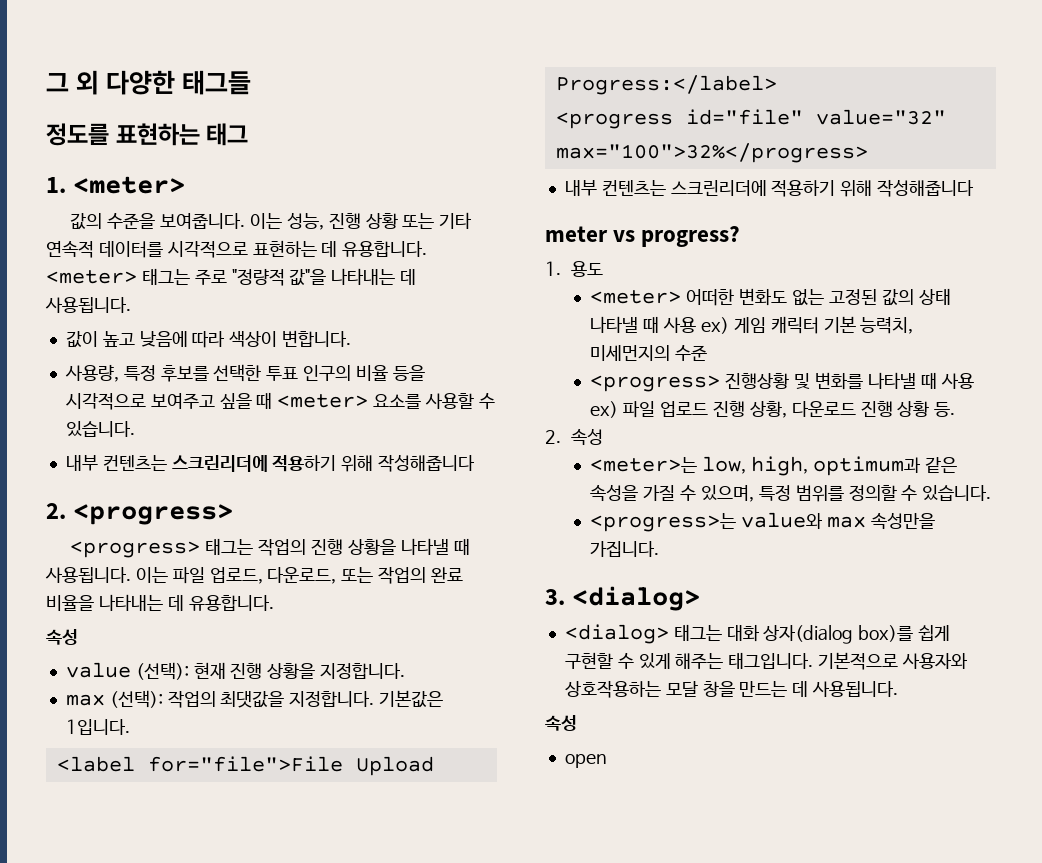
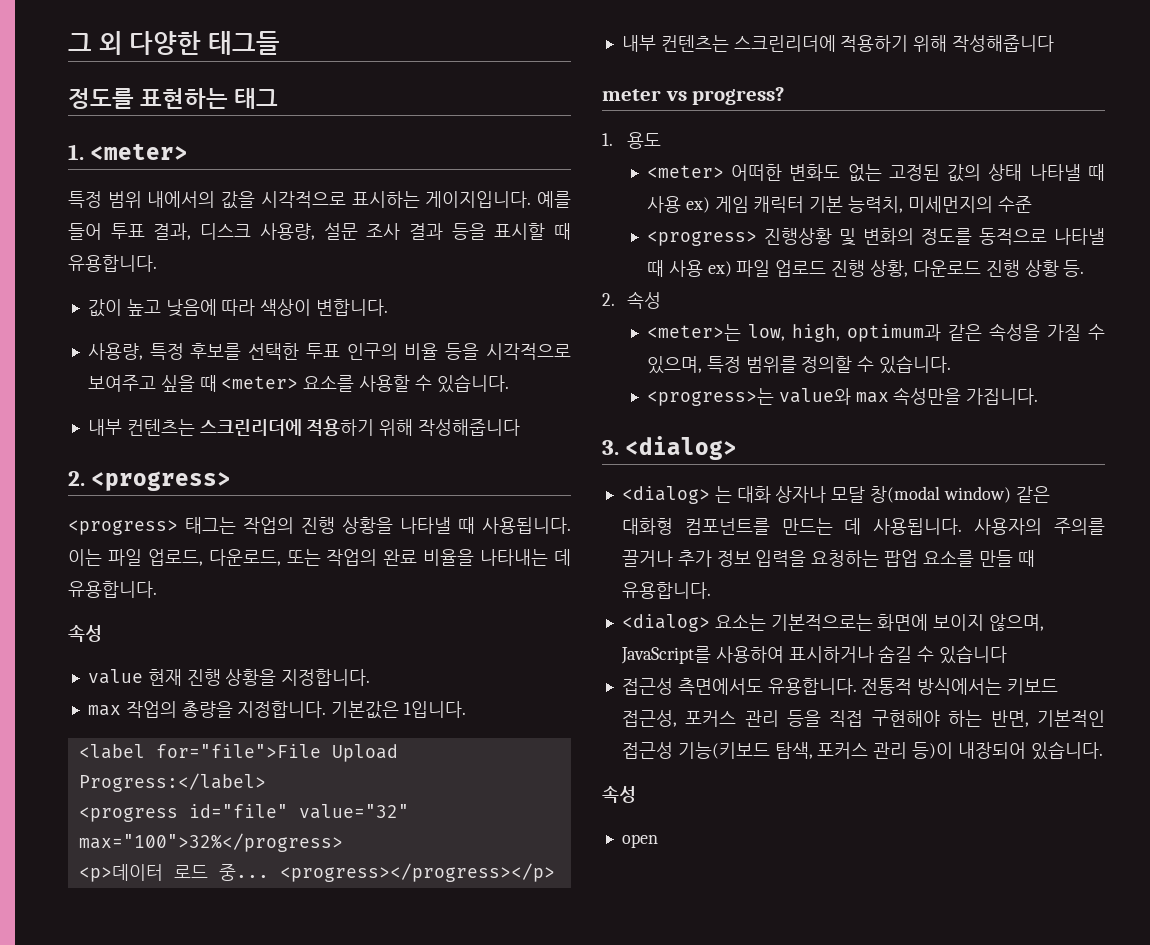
[70,212,473,230] [46,240,428,258] [46,268,417,286] [45,297,131,313] 값의 수준을 보여줍니다. 이는 성능, 진행 상황 또는 기타 연속적 데이터를 시각적으로 표현하는 데 유용합니다. <meter> 태그는 주로 "정량적 값"을 나타내는 데 사용됩니다. -> [68,191,571,209] [68,223,571,240] [68,255,157,272] 특정 범위 내에서의 값을 시각적으로 표시하는 게이지입니다. 예를 들어 투표 결과, 디스크 사용량, 설문 조사 결과 등을 표시할 때 유용합니다.
[135,662,189,680] (선택): -> (143, 676) none
[109,690,285,708] (선택): 작업의 최댓값을 -> [125,701,233,718] 작업의 총량을
(868, 153) none -> [78,863,555,882] // <p>데이터 로드 중... <progress></progress></p>
[815,372,864,390] 변화를 -> [862,228,1047,245] 변화의 정도를 동적으로
[673,624,951,644] [564,652,968,670] [564,680,899,698] 태그는 대화 상자(dialog box)를 쉽게 구현할 수 있게 해주는 태그입니다. 기본적으로 사용자와 상호작용하는 모달 창을 만드는 데 사용됩니다. -> [714,486,1050,503] [621,518,1105,535] [621,550,1035,567] [621,582,711,599] [621,614,1045,632] [620,645,1008,664] [621,678,1059,695] [621,710,1105,727] [621,741,1103,760] 는 대화 상자나 모달 창(modal window) 같은 대화형 컴포넌트를 만드는 데 사용됩니다. 사용자의 주의를 끌거나 추가 정보 입력을 요청하는 팝업 요소를 만들 때 유용합니다. // <dialog> 요소는 기본적으로는 화면에 보이지 않으며, JavaScript를 사용하여 표시하거나 숨길 수 있습니다 // 접근성 측면에서도 유용합니다. 전통적 방식에서는 키보드 접근성, 포커스 관리 등을 직접 구현해야 하는 반면, 기본적인 접근성 기능(키보드 탐색, 포커스 관리 등)이 내장되어 있습니다.

